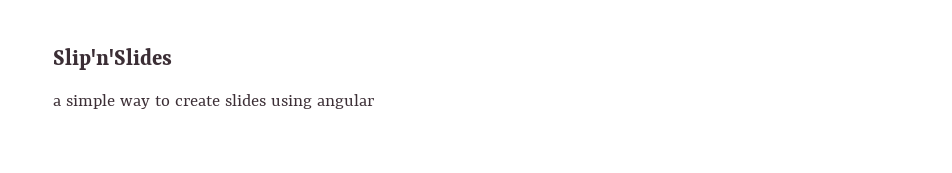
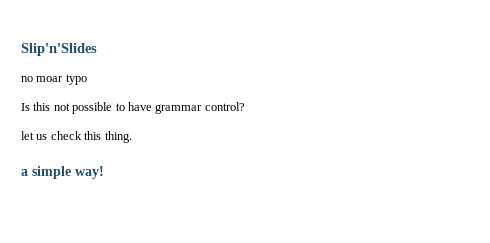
[53,94,374,109] a simple way to create slides using angular -> [21,74,87,85] [21,102,245,114] [21,131,132,143] [21,166,104,179] no moar typo // Is this not possible to have grammar control? // let us check this thing. // a simple way!

